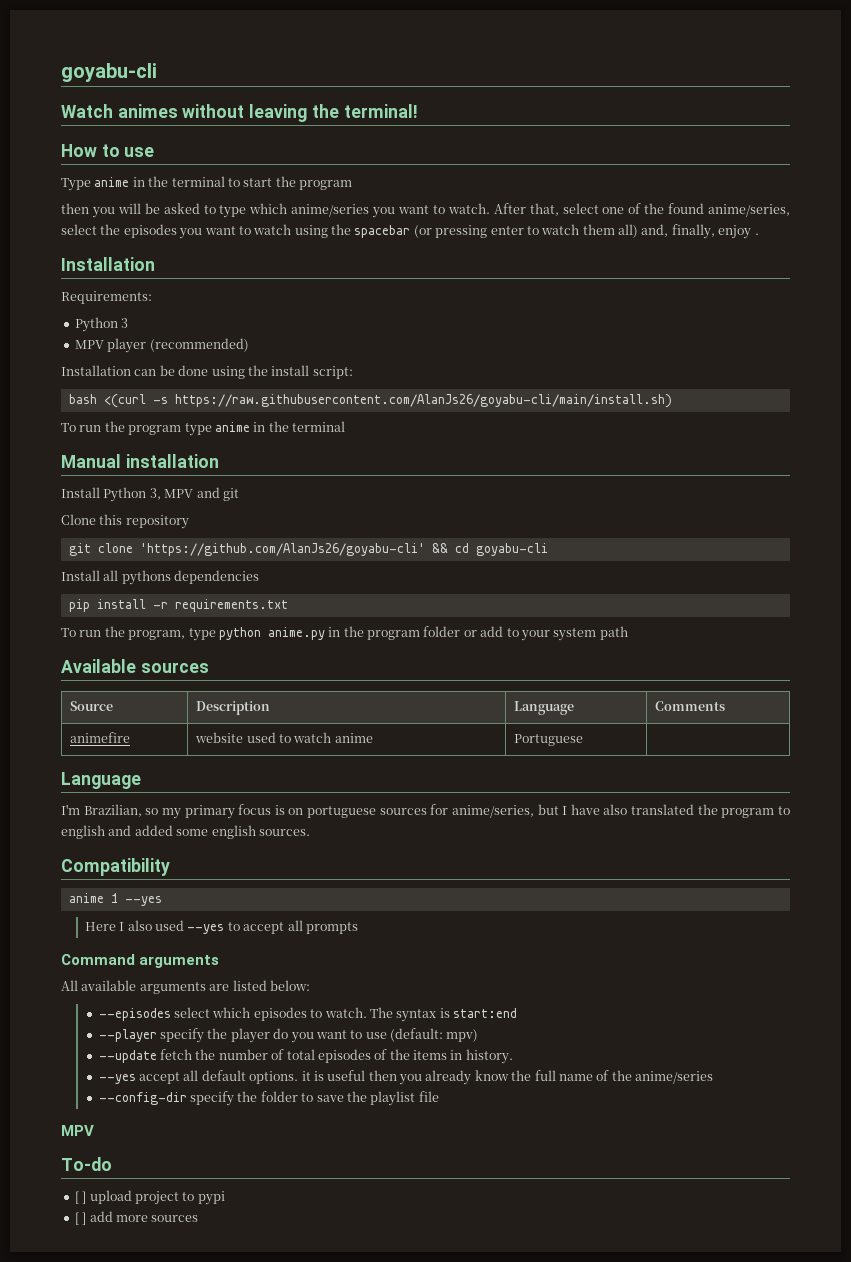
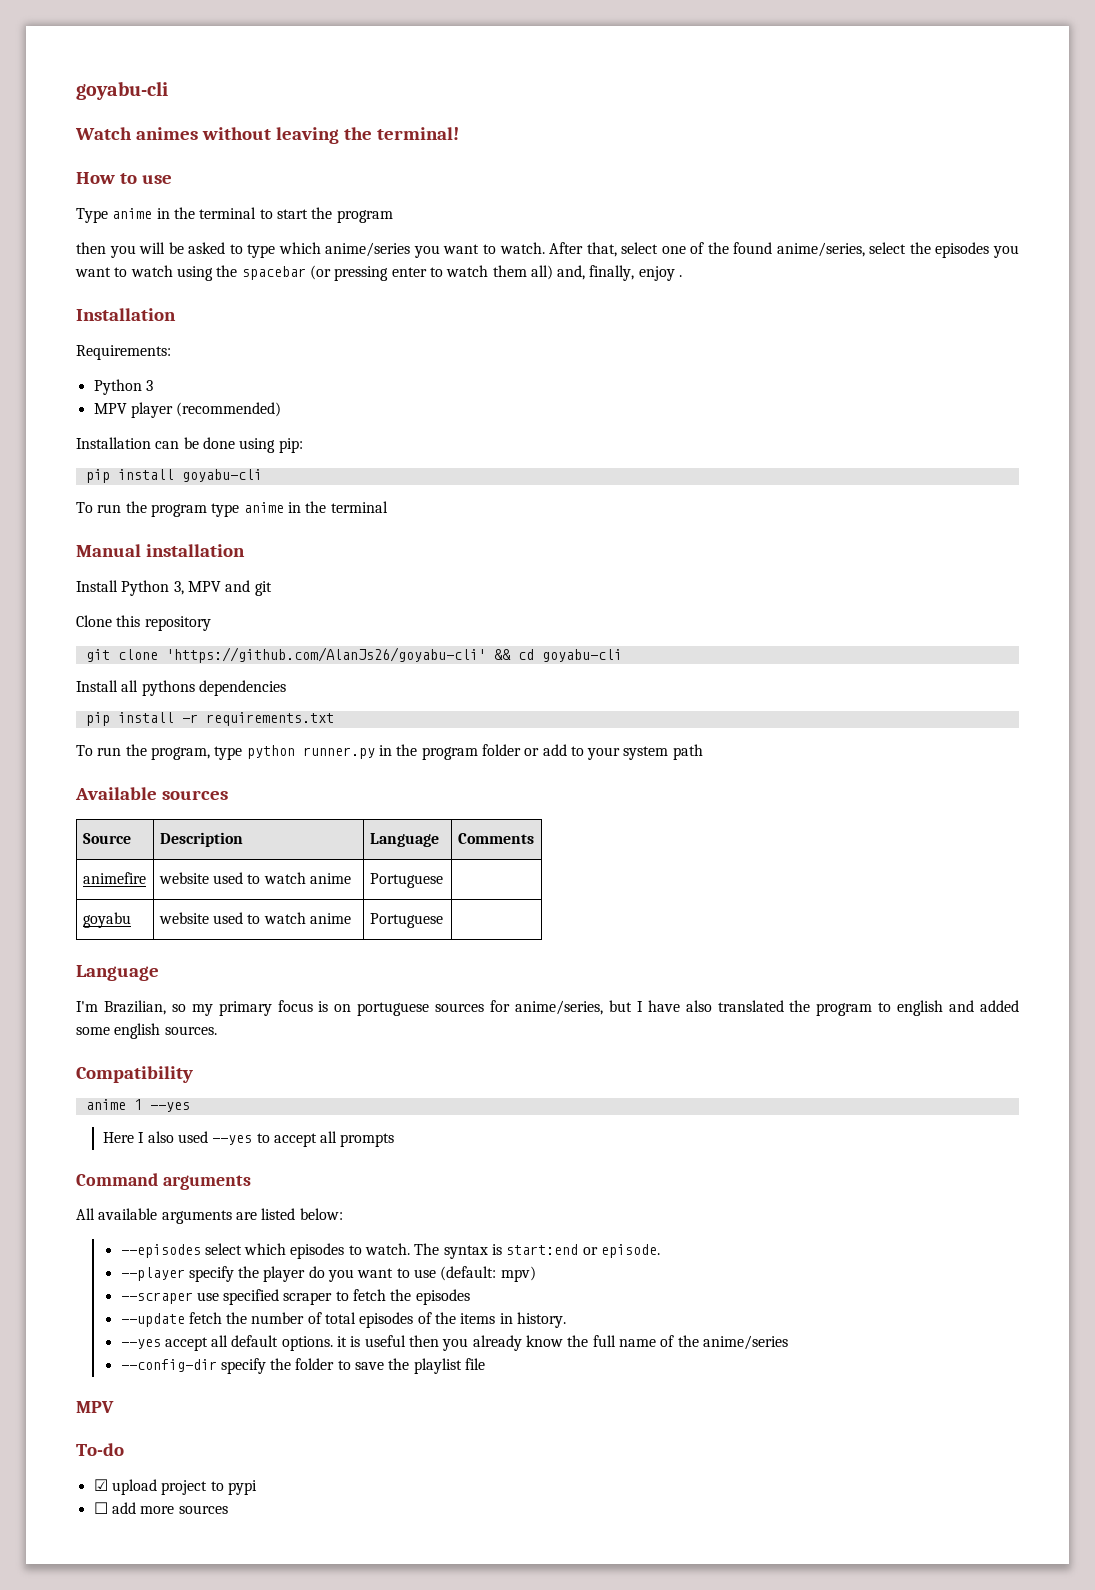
[247,365,353,379] [68,394,672,408] the install script: // bash <(curl -s https://raw.githubusercontent.com/AlanJs26/goyabu-cli/main/install.sh) -> [278,438,303,453] [85,469,262,483] pip: // pip install goyabu-cli
[267,627,325,640] anime.py -> [302,747,375,759] runner.py
(584, 740) none -> [82,912,131,928] [158,912,351,924] [369,913,443,928] // goyabu | website used to watch anime | Portuguese |
(518, 1013) none -> [582,1244,661,1258] or episode.
(479, 1035) none -> [120,1289,470,1305] // --scraper use specified scraper to fetch the episodes
[74,1191,87,1204] [ ] -> [93,1479,108,1491] ☑
[74,1212,87,1225] [ ] -> [93,1502,108,1514] ☐

